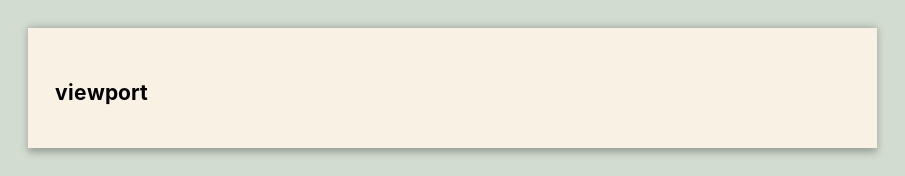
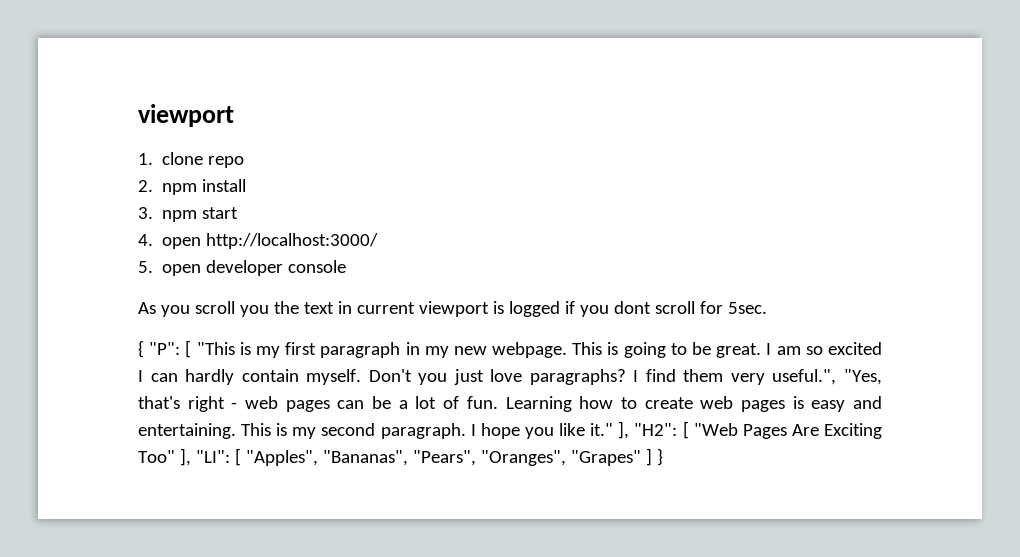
[55,83,148,105] viewport -> [138,104,234,127] [138,152,245,168] [138,179,247,195] [138,207,239,222] [138,233,379,249] [138,260,347,276] [138,301,767,317] [138,340,882,358] [138,369,882,385] [138,396,883,412] [138,421,883,439] [138,448,663,466] viewport // 1. clone repo // 2. npm install // 3. npm start // 4. open http://localhost:3000/ // 5. open developer console // As you scroll you the text in current viewport is logged if you dont scroll for 5sec. // { "P": [ "This is my first paragraph in my new webpage. This is going to be great. I am so excited I can hardly contain myself. Don't you just love paragraphs? I find them very useful.", "Yes, that's right - web pages can be a lot of fun. Learning how to create web pages is easy and entertaining. This is my second paragraph. I hope you like it." ], "H2": [ "Web Pages Are Exciting Too" ], "LI": [ "Apples", "Bananas", "Pears", "Oranges", "Grapes" ] }

